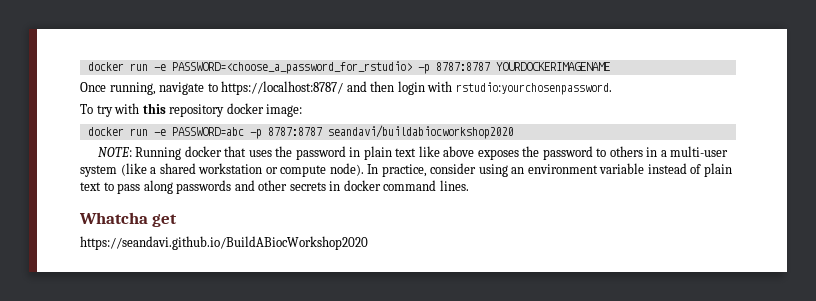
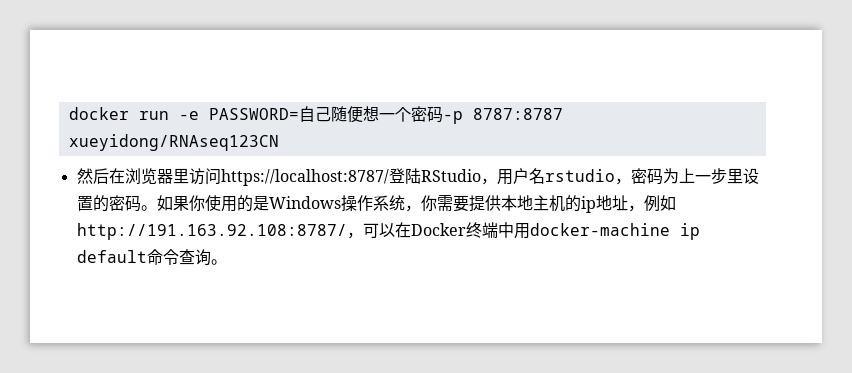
[87,61,610,74] [80,81,612,95] [80,103,303,117] [87,125,514,139] [97,146,729,160] [80,163,732,177] [80,180,469,194] [79,212,178,227] [80,236,368,250] docker run -e PASSWORD=<choose_a_password_for_rstudio> -p 8787:8787 YOURDOCKERIMAGENAME // Once running, navigate to https://localhost:8787/ and then login with rstudio:yourchosenpassword. // To try with this repository docker image: // docker run -e PASSWORD=abc -p 8787:8787 seandavi/buildabiocworkshop2020 // NOTE: Running docker that uses the password in plain text like above exposes the password to others in a multi-user system (like a shared workstation or compute node). In practice, consider using an environment variable instead of plain text to pass along passwords and other secrets in docker command lines. // Whatcha get // https://seandavi.github.io/BuildABiocWorkshop2020 -> [68,106,563,124] [68,134,279,151] [76,168,759,186] [76,195,676,213] [76,222,700,240] [76,249,227,266] docker run -e PASSWORD=自己随便想一个密码-p 8787:8787 xueyidong/RNAseq123CN // 然后在浏览器里访问https://localhost:8787/登陆RStudio，用户名rstudio，密码为上一步里设置的密码。如果你使用的是Windows操作系统，你需要提供本地主机的ip地址，例如http://191.163.92.108:8787/，可以在Docker终端中用docker-machine ip default命令查询。

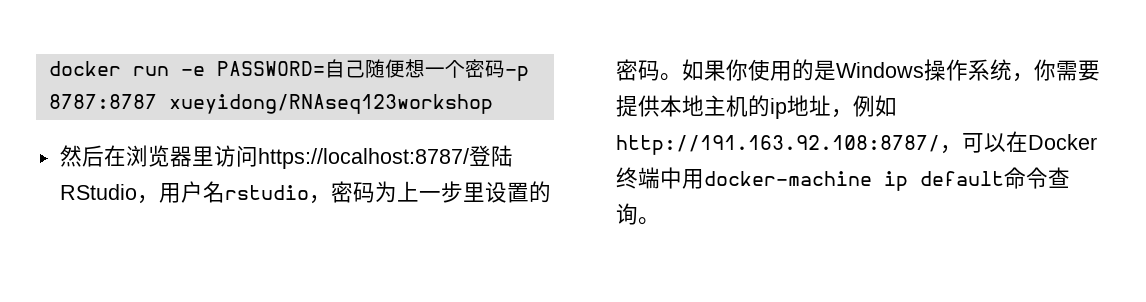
[68,134,279,151] xueyidong/RNAseq123CN -> [168,94,493,114] xueyidong/RNAseq123workshop

